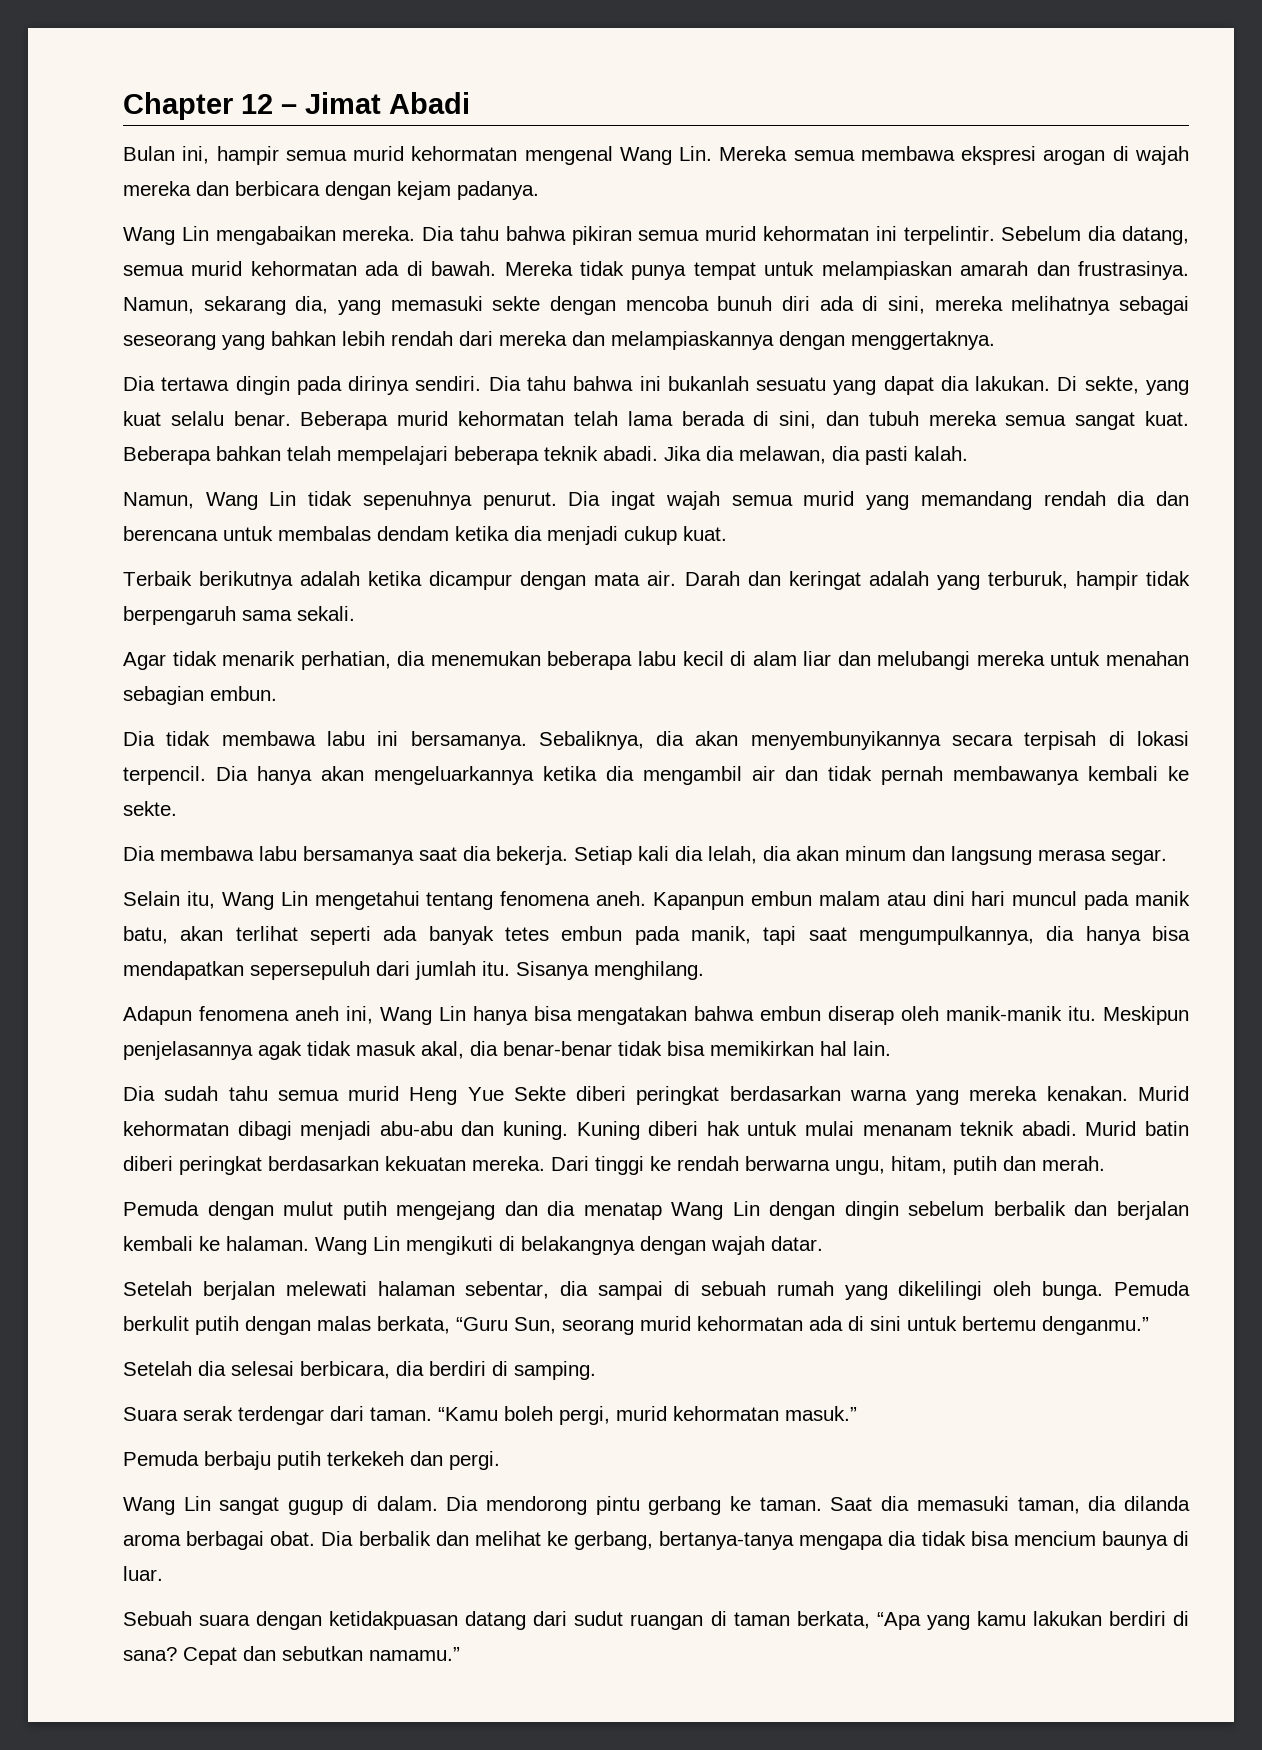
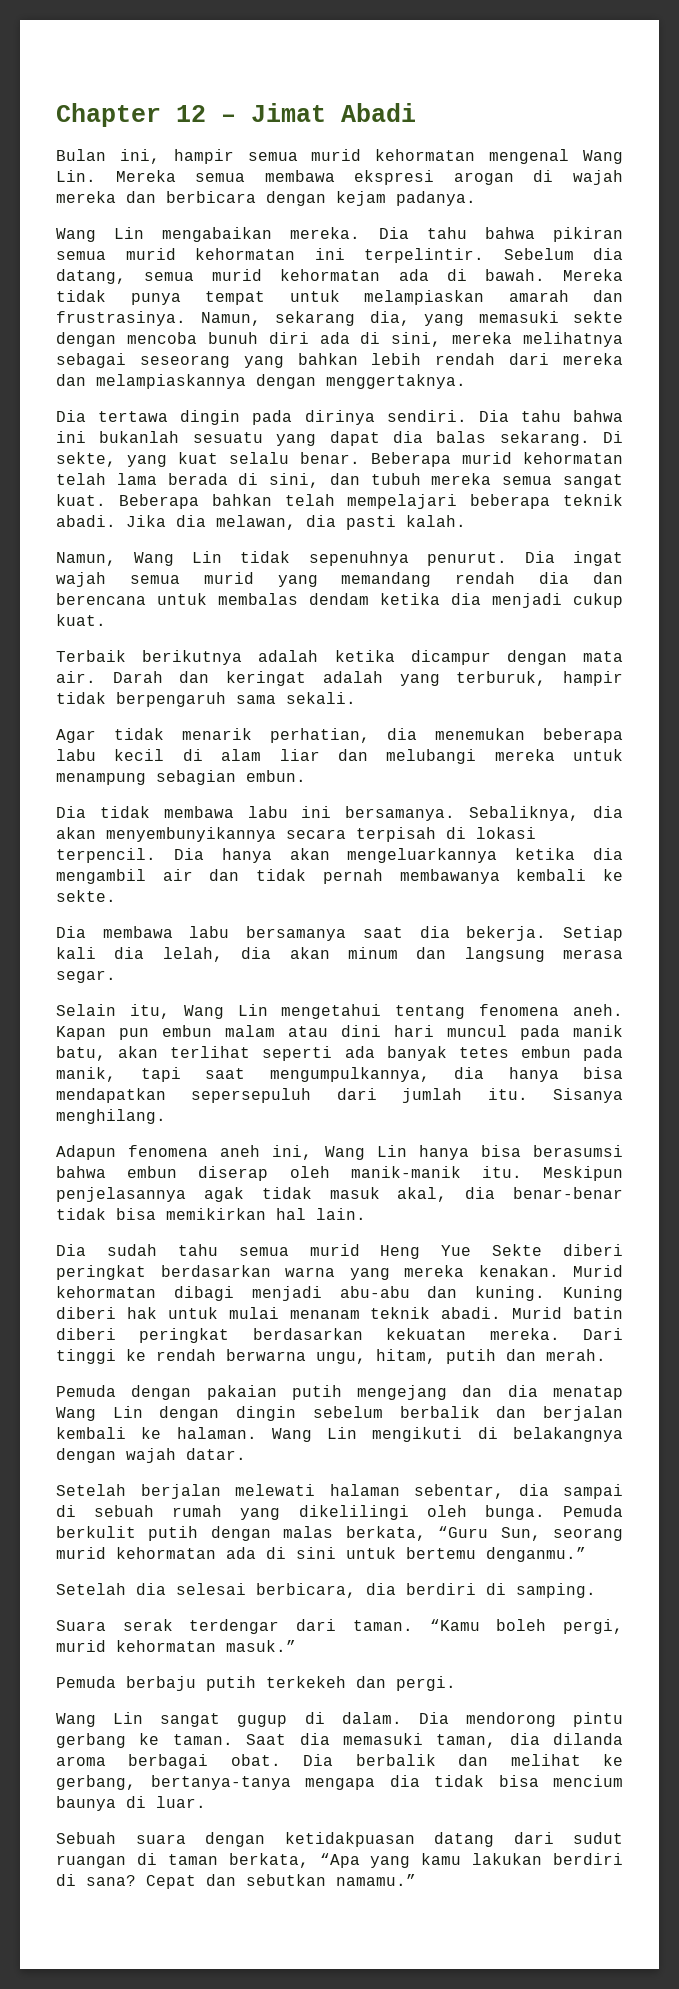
[975,376,1051,391] lakukan. -> [436,431,590,446] balas sekarang.
[1106,651,1189,666] menahan -> [56,773,146,785] menampung
[653,892,744,910] Kapanpun -> [56,1026,149,1040] Kapan pun
[577,1006,688,1025] mengatakan -> [533,1145,623,1157] berasumsi
[283,1201,334,1216] mulut -> [206,1385,277,1400] pakaian

